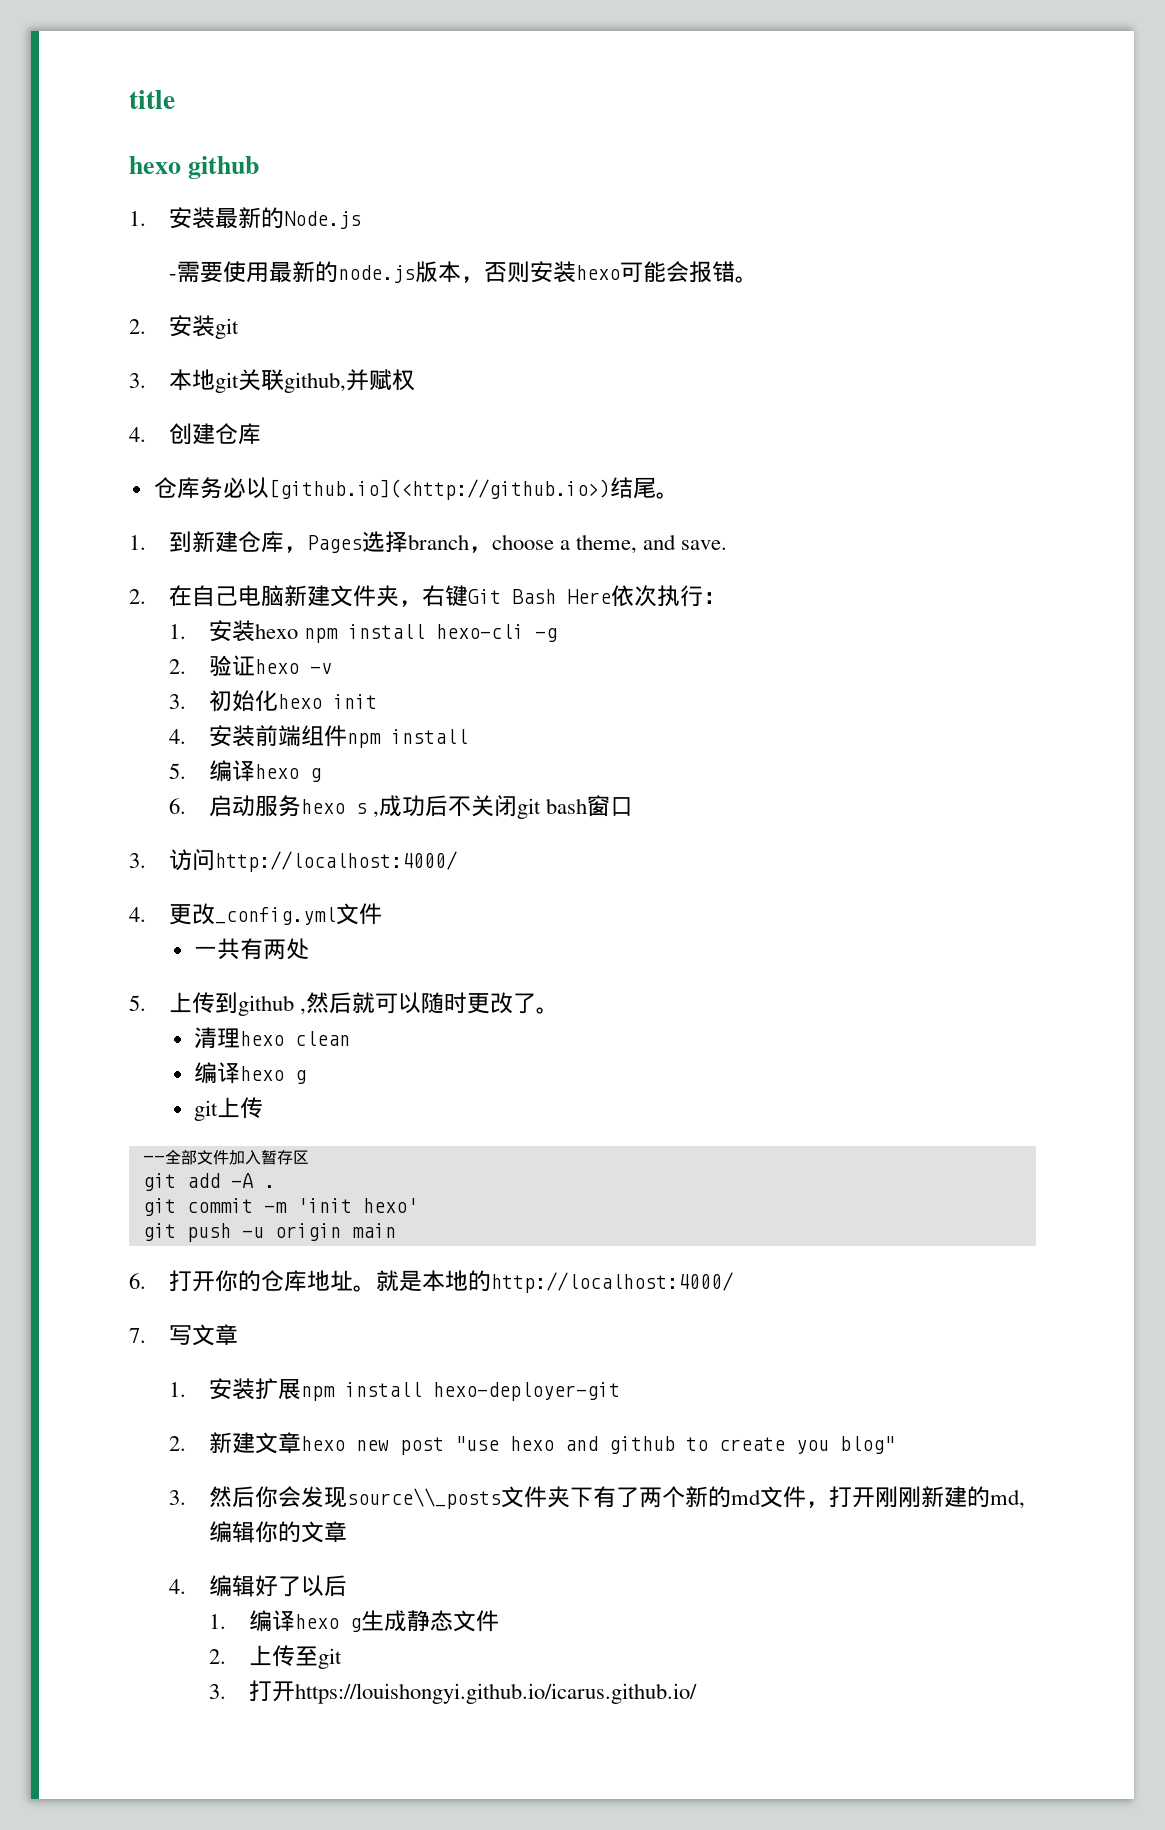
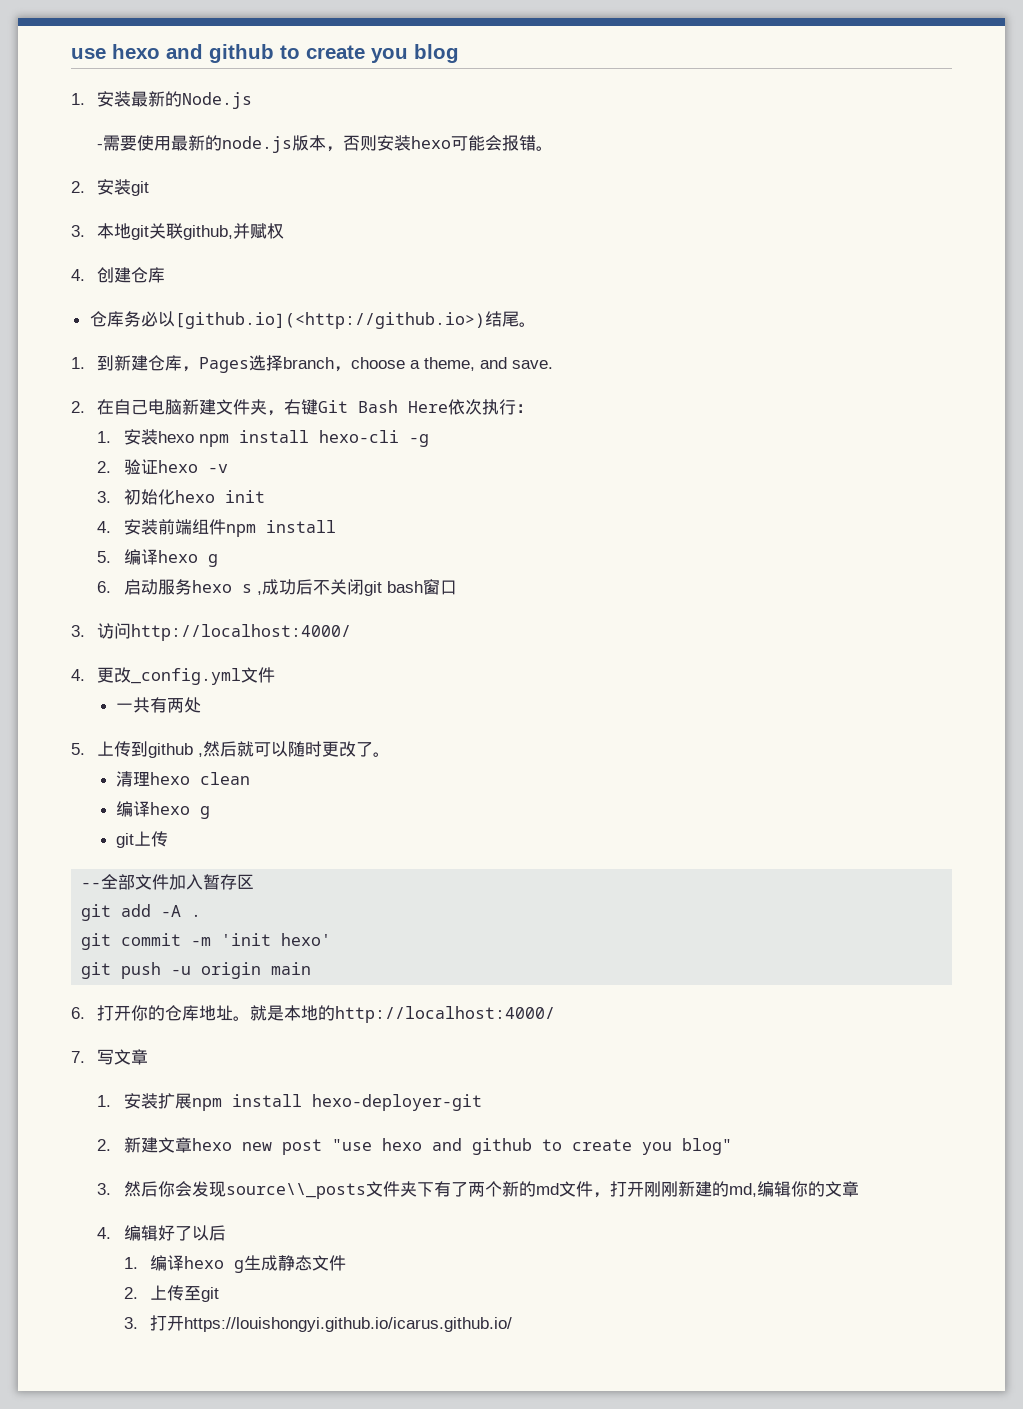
[129,90,175,109] [129,156,260,179] title // hexo github -> [71,44,459,63] use hexo and github to create you blog

